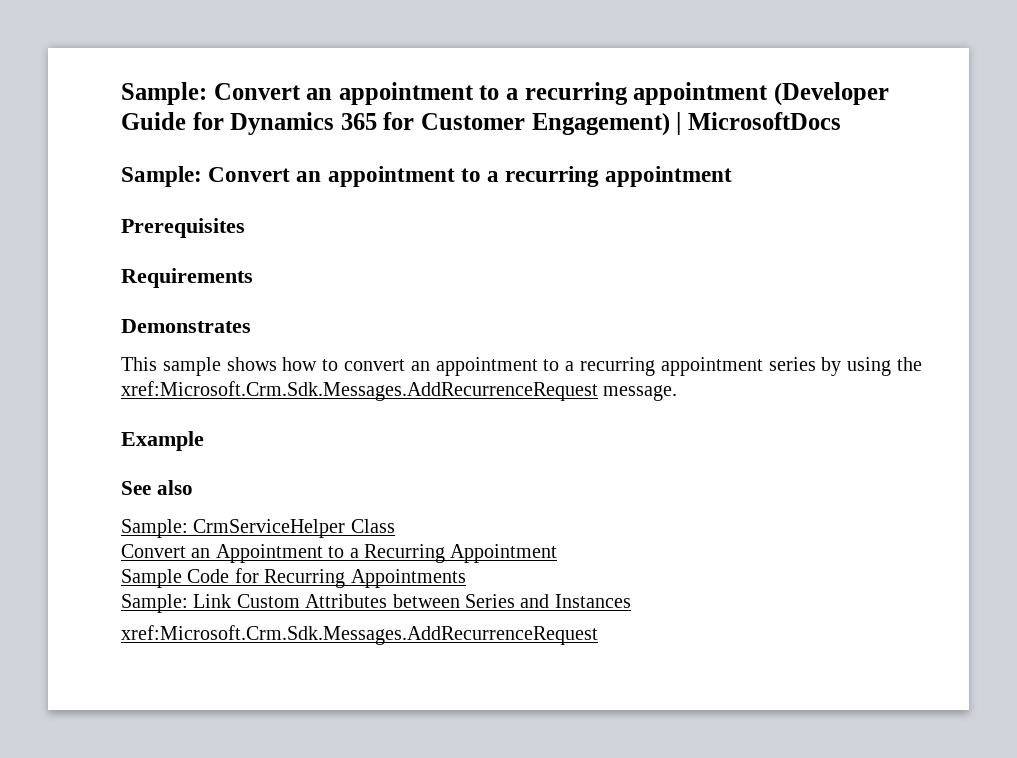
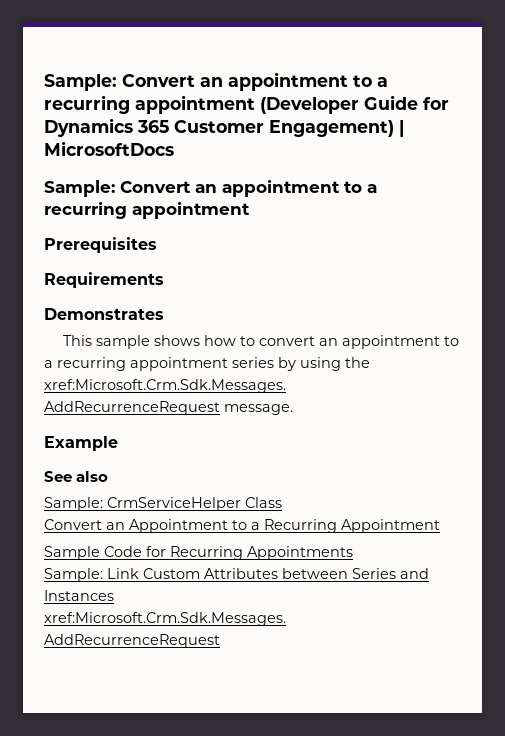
[383,112,415,130] for -> (169, 126) none

